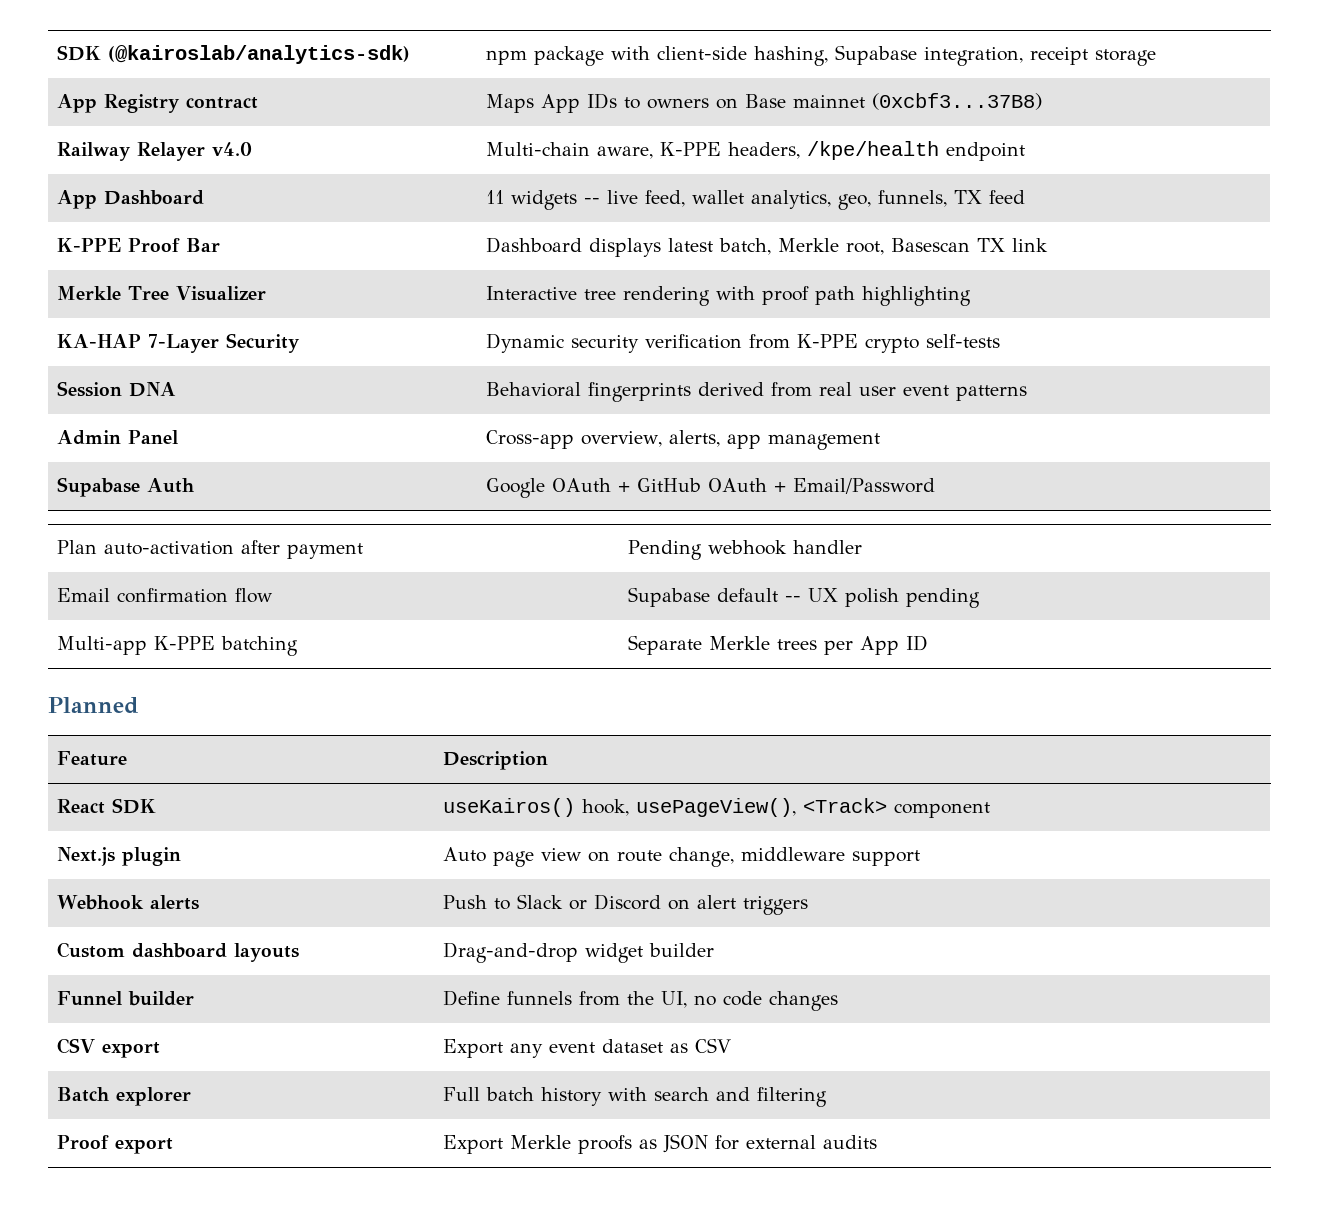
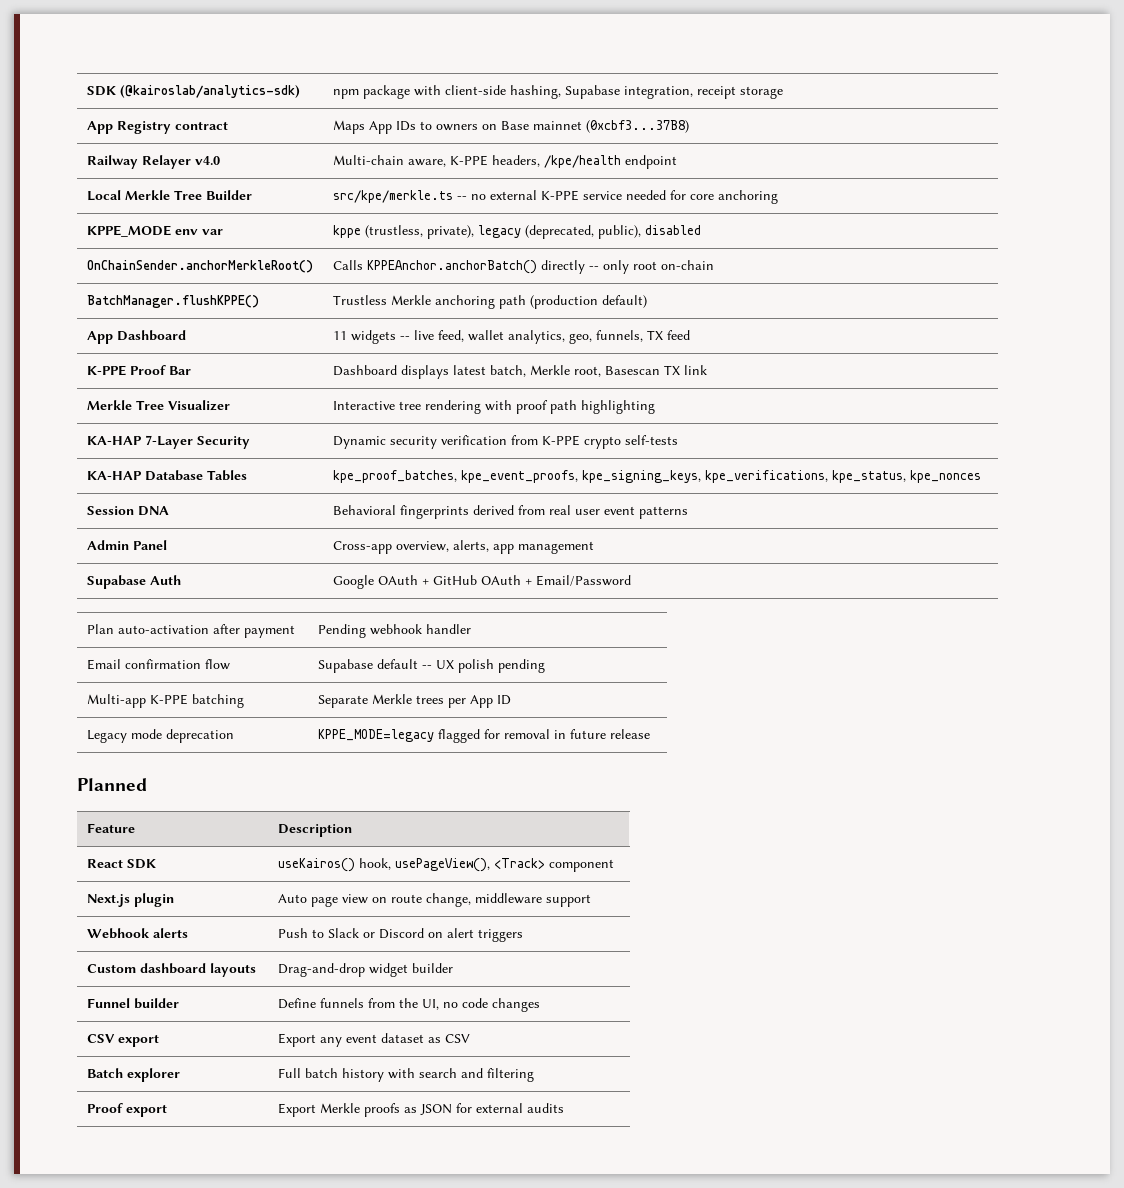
(1026, 151) none -> [86,190,252,201] [332,190,778,204] [86,225,223,237] [332,225,701,239] [86,260,313,273] [332,260,714,274] [86,295,259,308] [332,295,647,309] // Local Merkle Tree Builder | src/kpe/merkle.ts -- no external K-PPE service needed for core anchoring // KPPE_MODE env var | kppe (trustless, private), legacy (deprecated, public), disabled // OnChainSender.anchorMerkleRoot() | Calls KPPEAnchor.anchorBatch() directly -- only root on-chain // BatchManager.flushKPPE() | Trustless Merkle anchoring path (production default)
(1001, 341) none -> [86,470,247,481] [332,470,981,483] // KA-HAP Database Tables | kpe_proof_batches, kpe_event_proofs, kpe_signing_keys, kpe_verifications, kpe_status, kpe_nonces
(929, 643) none -> [86,729,234,743] [317,729,650,743] // Legacy mode deprecation | KPPE_MODE=legacy flagged for removal in future release

